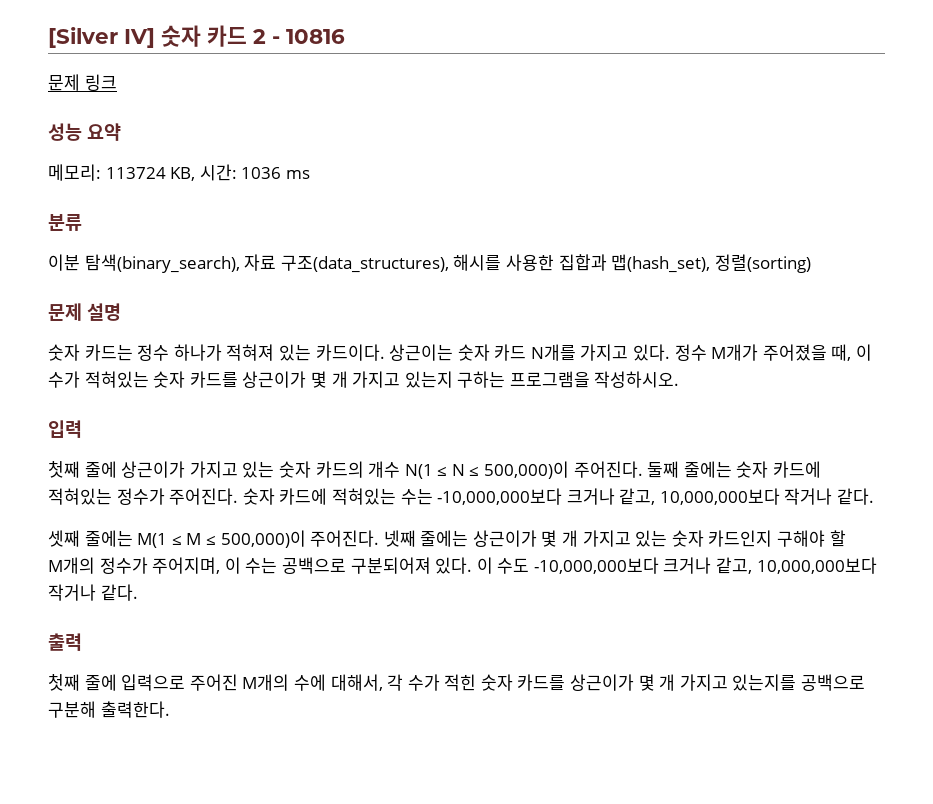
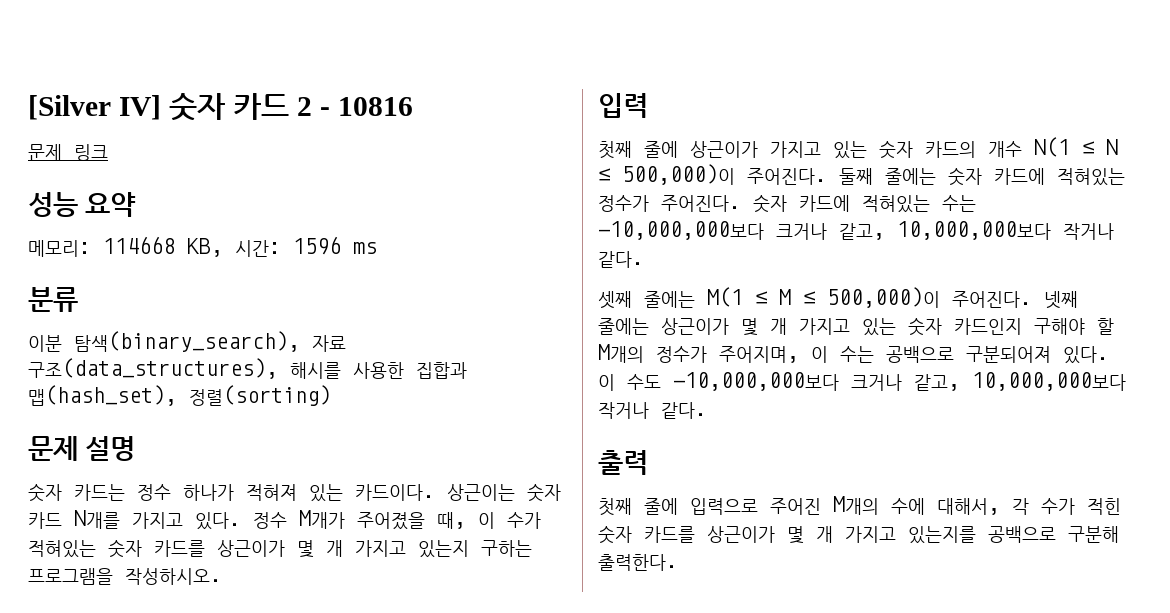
[105,167,166,179] 113724 -> [103,236,175,254] 114668
[241,167,282,179] 1036 -> [293,236,341,255] 1596

